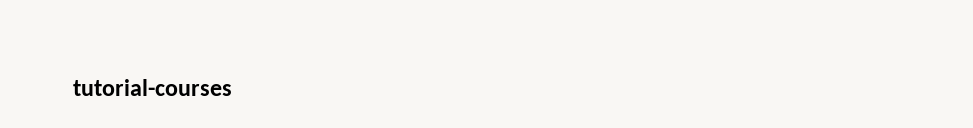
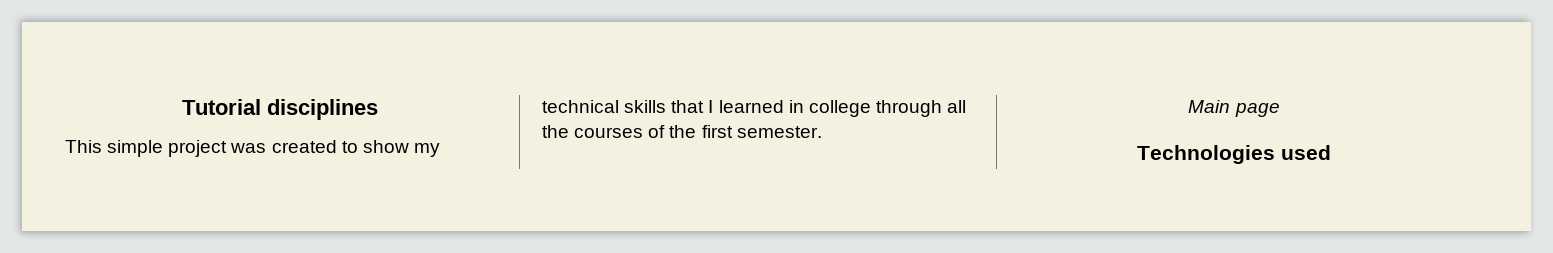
[73,79,232,96] tutorial-courses -> [182,99,378,120] [65,140,440,157] [542,100,967,117] [542,125,822,138] [1188,100,1280,117] [1137,145,1331,164] Tutorial disciplines // This simple project was created to show my technical skills that I learned in college through all the courses of the first semester. // Main page // Technologies used

